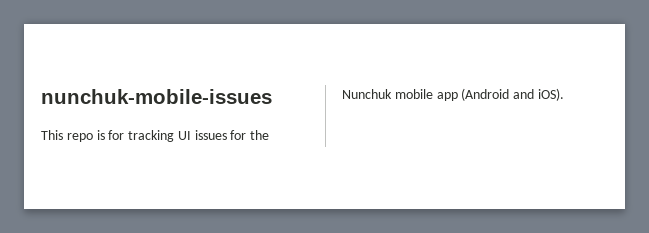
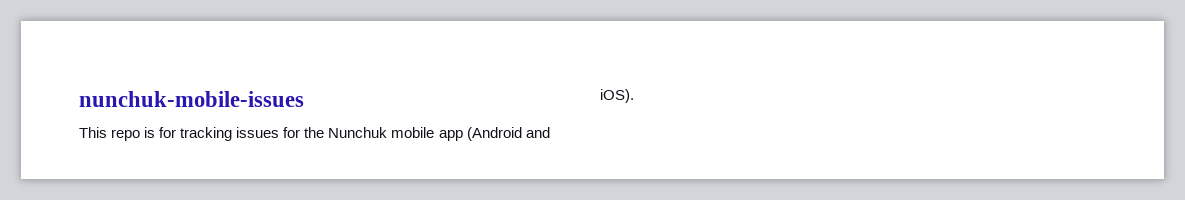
[177,131,191,140] UI -> (233, 134) none

